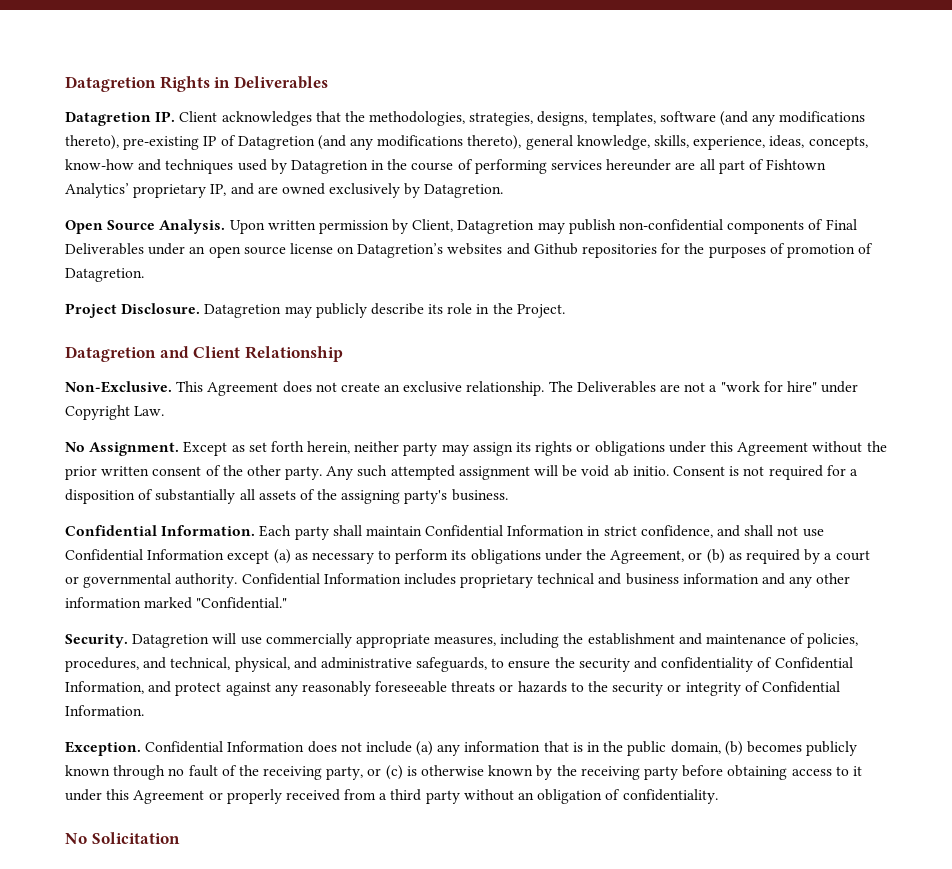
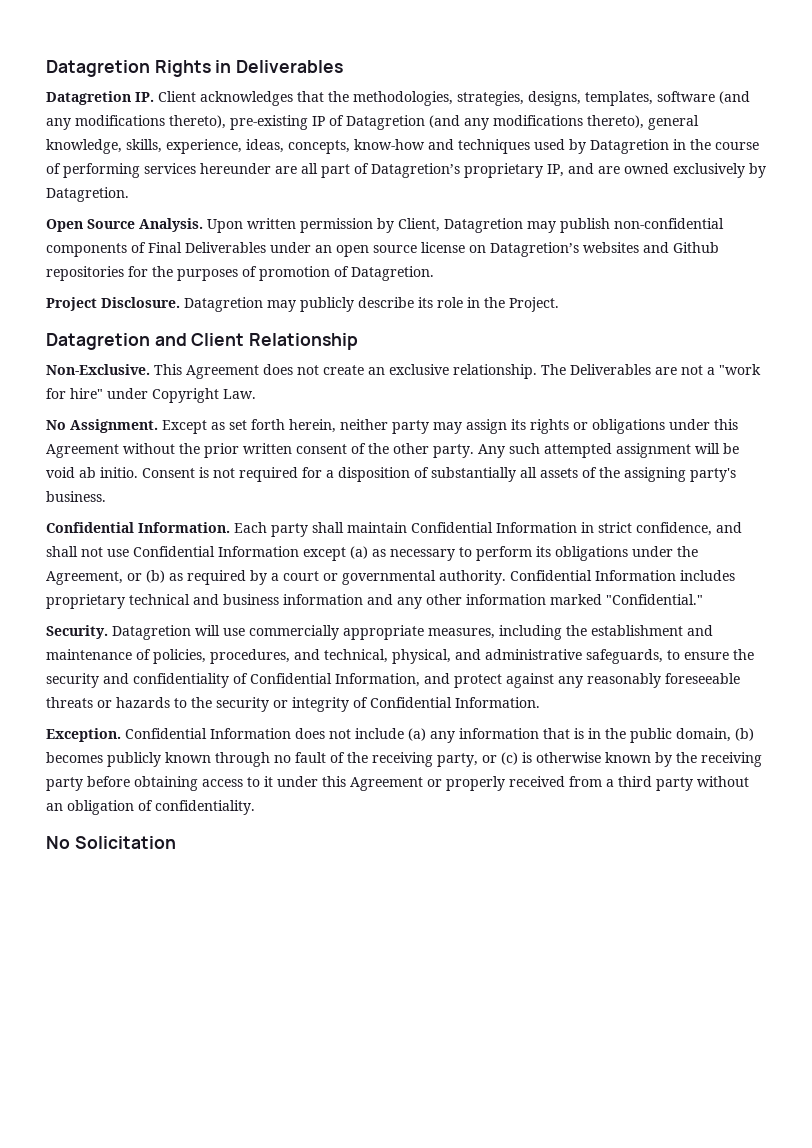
[766,159,827,170] [65,183,129,198] Fishtown Analytics’ -> [371,163,460,178] Datagretion’s

